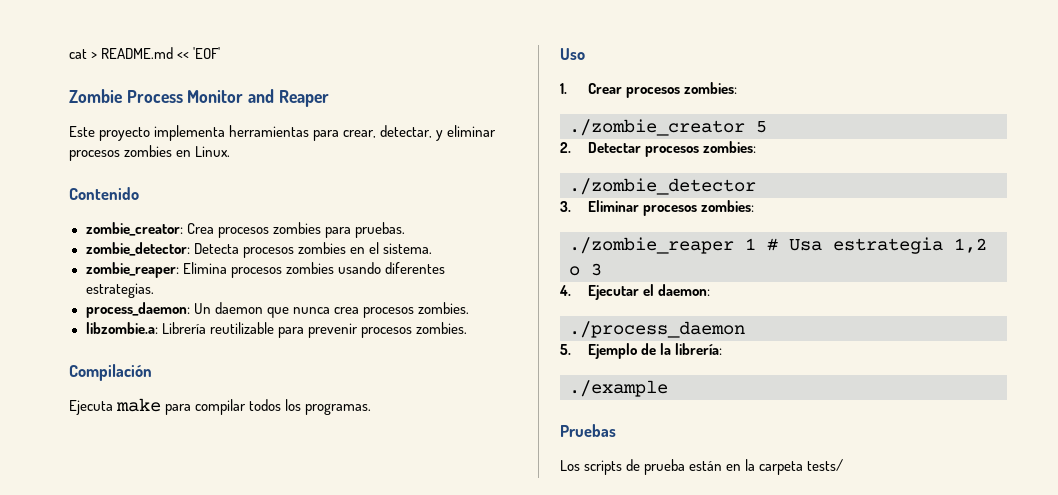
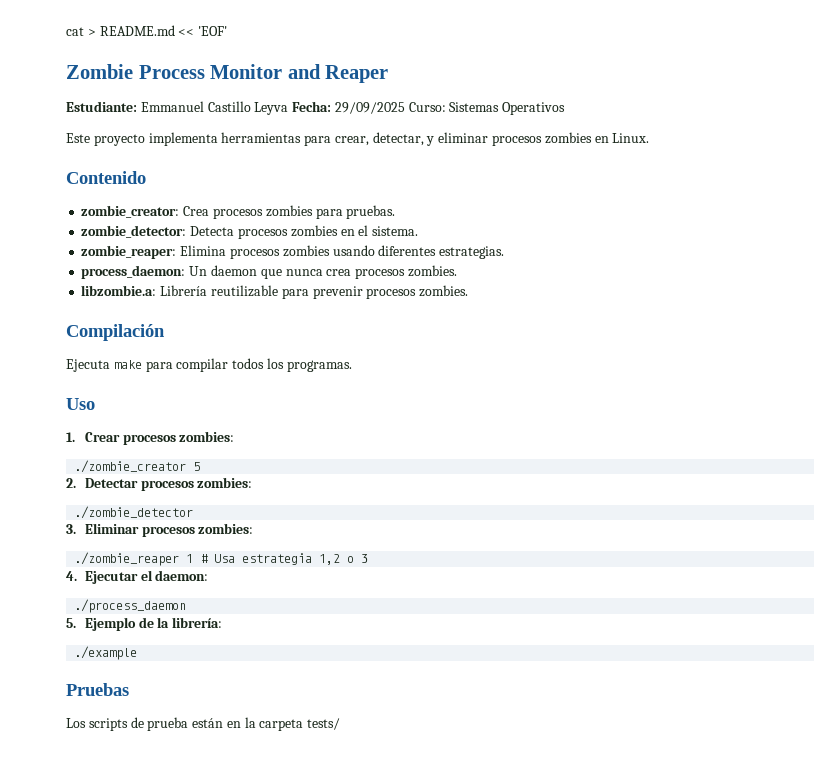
(329, 98) none -> [66,101,566,115] // Estudiante: Emmanuel Castillo Leyva Fecha: 29/09/2025 Curso: Sistemas Operativos

